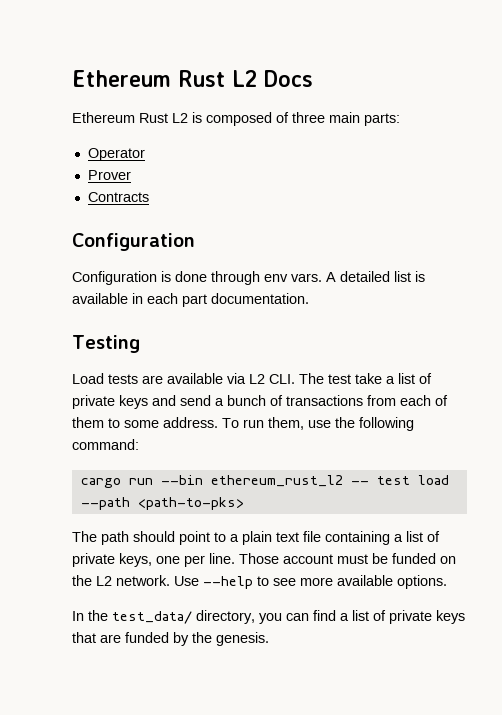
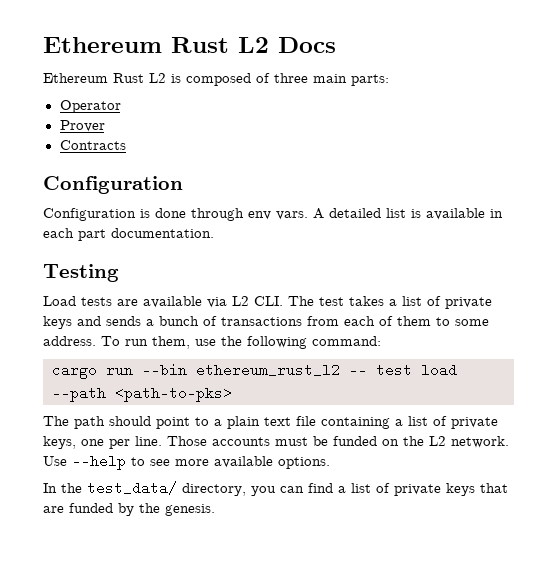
[355,373,382,384] take -> [349,296,384,306] takes
[180,395,211,406] send -> [106,316,141,326] sends
[283,554,333,564] account -> [212,437,270,446] accounts

